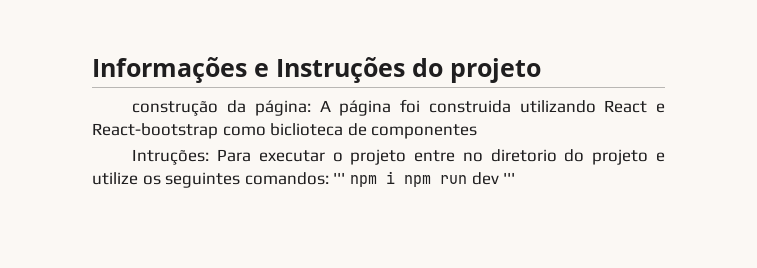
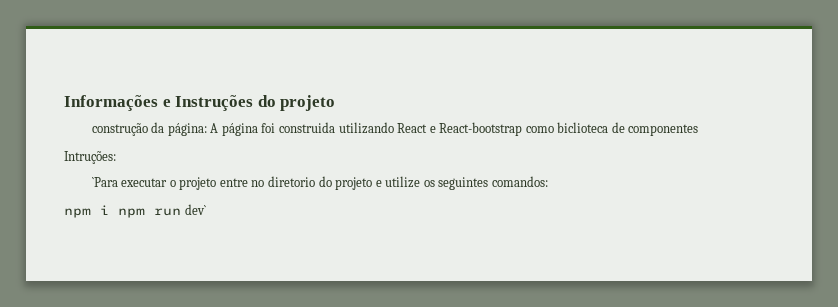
[217,149,252,162] Para -> [91,177,118,187] // `Para
[333,172,346,184] ''' -> (548, 181) //
[471,172,516,185] dev ''' -> [184,204,206,215] dev`

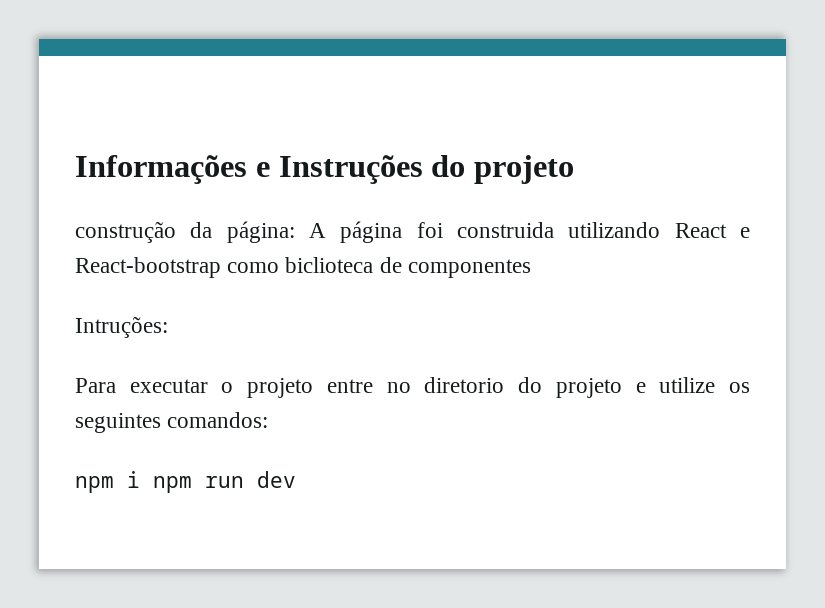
[91,177,118,187] `Para -> [75,378,116,393] Para
[184,204,206,215] dev` -> [257,471,296,488] dev

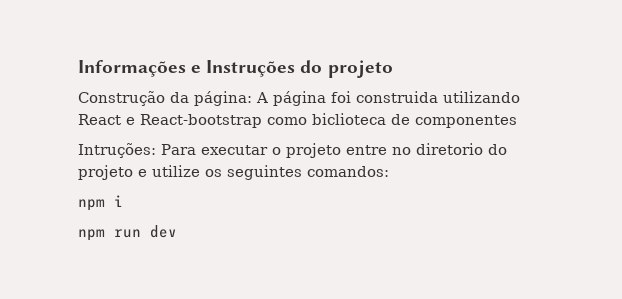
[75,221,176,243] construção -> [78,91,165,106] Construção
(168, 327) // -> (156, 150) none
(140, 479) none -> (123, 201) //

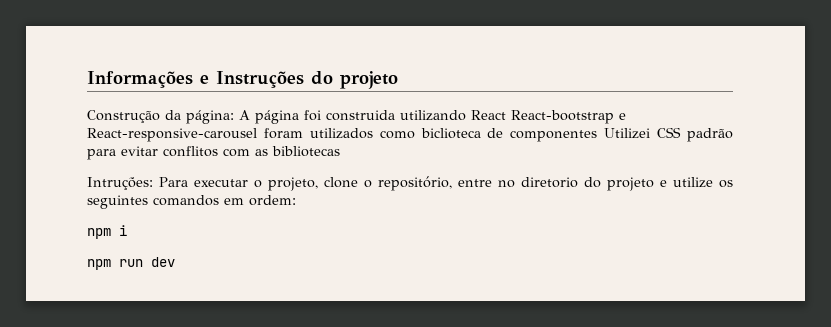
[126,114,262,128] e React-bootstrap -> [511,110,626,124] [87,128,373,142] React-bootstrap e React-responsive-carousel foram utilizados
(517, 121) none -> [604,127,734,142] [87,146,340,160] Utilizei CSS padrão para evitar conflitos com as bibliotecas
[286,143,341,158] projeto -> [268,176,452,191] projeto, clone o repositório,
[307,166,389,177] comandos: -> [153,195,296,206] comandos em ordem:

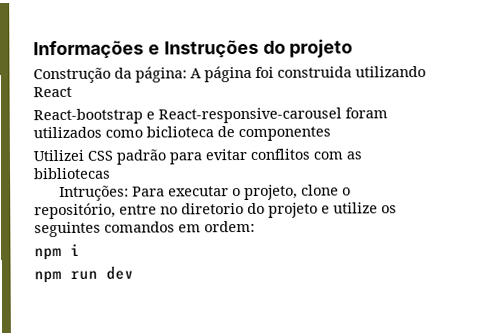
(506, 115) none -> (72, 92) //
(598, 136) none -> (331, 134) //

